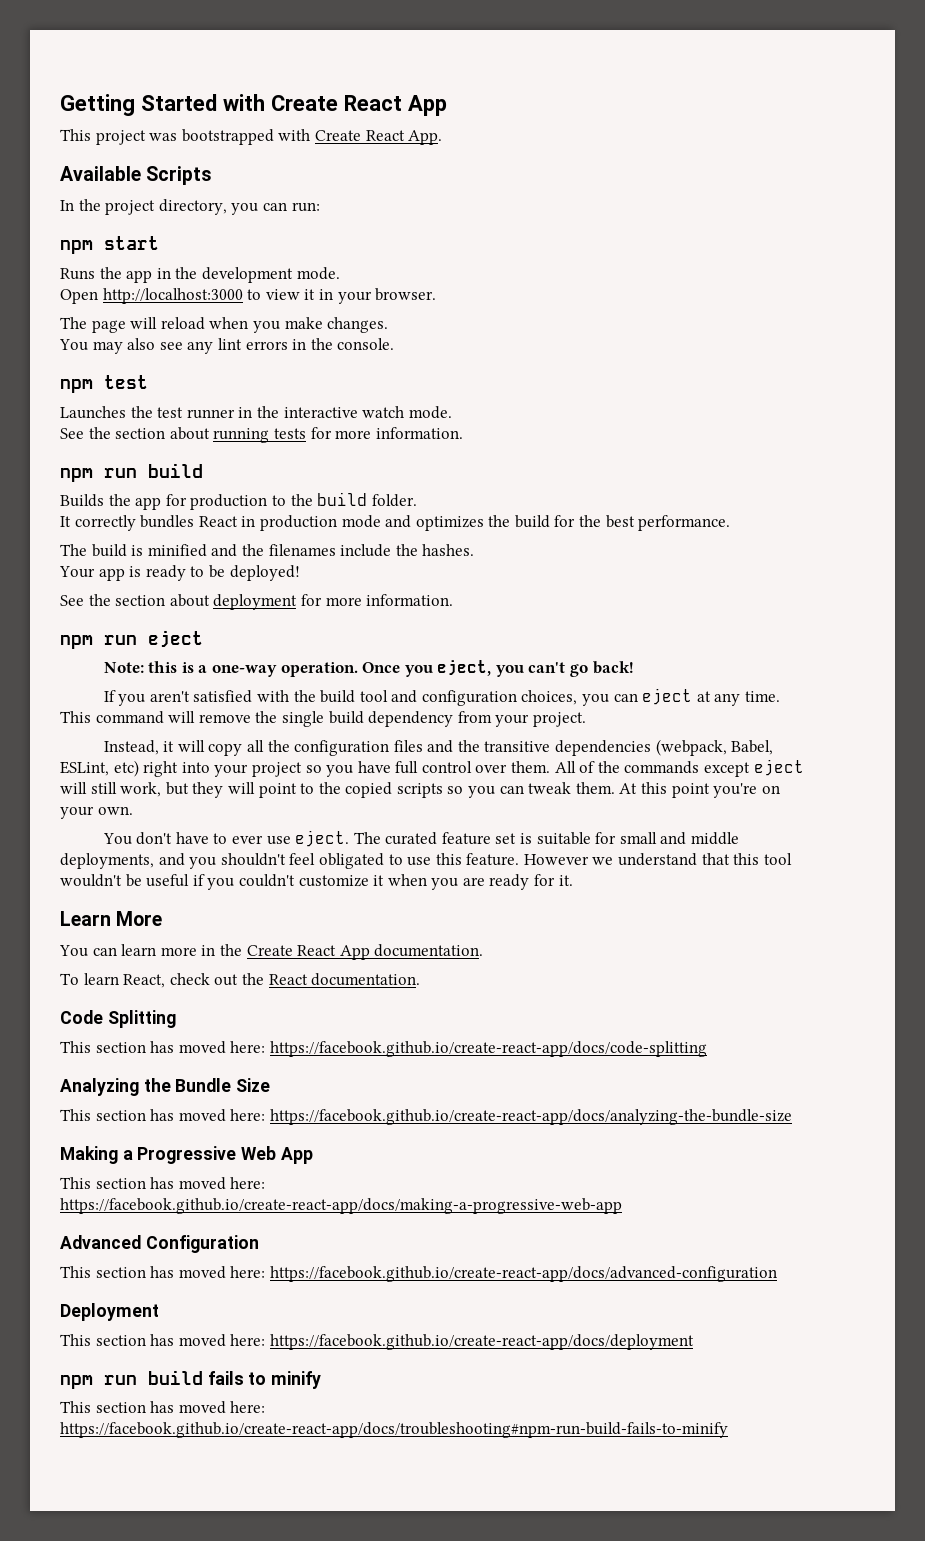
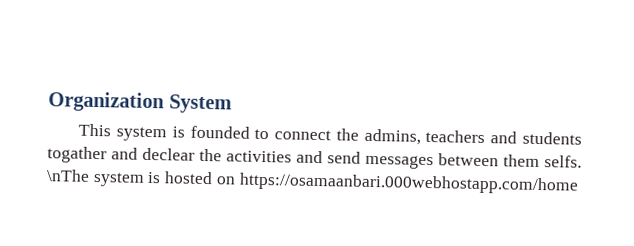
[60,94,447,116] [60,129,443,145] [60,166,213,185] [60,199,320,215] [60,236,159,254] [60,267,340,283] [60,288,437,304] [60,317,389,333] [59,338,395,354] [60,375,148,393] [60,406,452,419] [60,427,463,443] [60,463,203,482] [60,492,417,510] [60,515,731,531] [60,544,475,557] [59,565,300,581] [60,594,454,610] [60,630,203,649] [103,660,634,677] [103,688,781,706] [60,711,586,727] [103,739,774,756] [60,759,804,777] [60,782,780,798] [60,806,133,819] [102,830,740,847] [60,853,792,869] [60,874,573,890] [60,911,163,926] [59,944,484,960] [60,973,421,988] [60,1010,176,1028] [60,1041,707,1057] [60,1078,271,1096] [60,1109,792,1125] [60,1146,313,1164] [60,1177,266,1190] [60,1198,622,1214] [60,1235,259,1253] [60,1266,777,1282] [60,1303,159,1321] [60,1334,694,1350] [60,1370,322,1389] [60,1401,266,1414] [60,1422,728,1438] Getting Started with Create React App // This project was bootstrapped with Create React App. // Available Scripts // In the project directory, you can run: // npm start // Runs the app in the development mode. // Open http://localhost:3000 to view it in your browser. // The page will reload when you make changes. // You may also see any lint errors in the console. // npm test // Launches the test runner in the interactive watch mode. // See the section about running tests for more information. // npm run build // Builds the app for production to the build folder. // It correctly bundles React in production mode and optimizes the build for the best performance. // The build is minified and the filenames include the hashes. // Your app is ready to be deployed! // See the section about deployment for more information. // npm run eject // Note: this is a one-way operation. Once you eject, you can't go back! // If you aren't satisfied with the build tool and configuration choices, you can eject at any time. This command will remove the single build dependency from your project. // Instead, it will copy all the configuration files and the transitive dependencies (webpack, Babel, ESLint, etc) right into your project so you have full control over them. All of the commands except eject will still work, but they will point to the copied scripts so you can tweak them. At this point you're on your own. // You don't have to ever use eject. The curated feature set is suitable for small and middle deployments, and you shouldn't feel obligated to use this feature. However we understand that this tool wouldn't be useful if you couldn't customize it when you are ready for it. // Learn More // You can learn more in the Create React App documentation. // To learn React, check out the React documentation. // Code Splitting // This section has moved here: https://facebook.github.io/create-react-app/docs/code-splitting // Analyzing the Bundle Size // This section has moved here: https://facebook.github.io/create-react-app/docs/analyzing-the-bundle-size // Making a Progressive Web App // This section has moved here: https://facebook.github.io/create-react-app/docs/making-a-progressive-web-app // Advanced Configuration // This section has moved here: https://facebook.github.io/create-react-app/docs/advanced-configuration // Deployment // This section has moved here: https://facebook.github.io/create-react-app/docs/deployment // npm run build fails to minify // This section has moved here: https://facebook.github.io/create-react-app/docs/troubleshooting#npm-run-build-fails-to-minify -> [48,91,232,114] [78,123,582,145] [47,146,582,170] [46,169,579,195] Organization System // This system is founded to connect the admins, teachers and students togather and declear the activities and send messages between them selfs. \nThe system is hosted on https://osamaanbari.000webhostapp.com/home

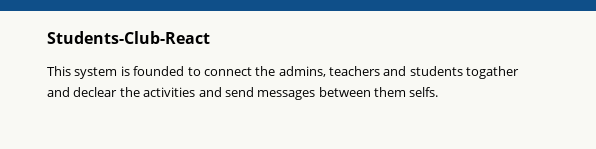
[48,91,232,114] Organization System -> [47,31,210,44] Students-Club-React
[46,169,579,195] \nThe system is hosted on https://osamaanbari.000webhostapp.com/home -> (439, 92) none

